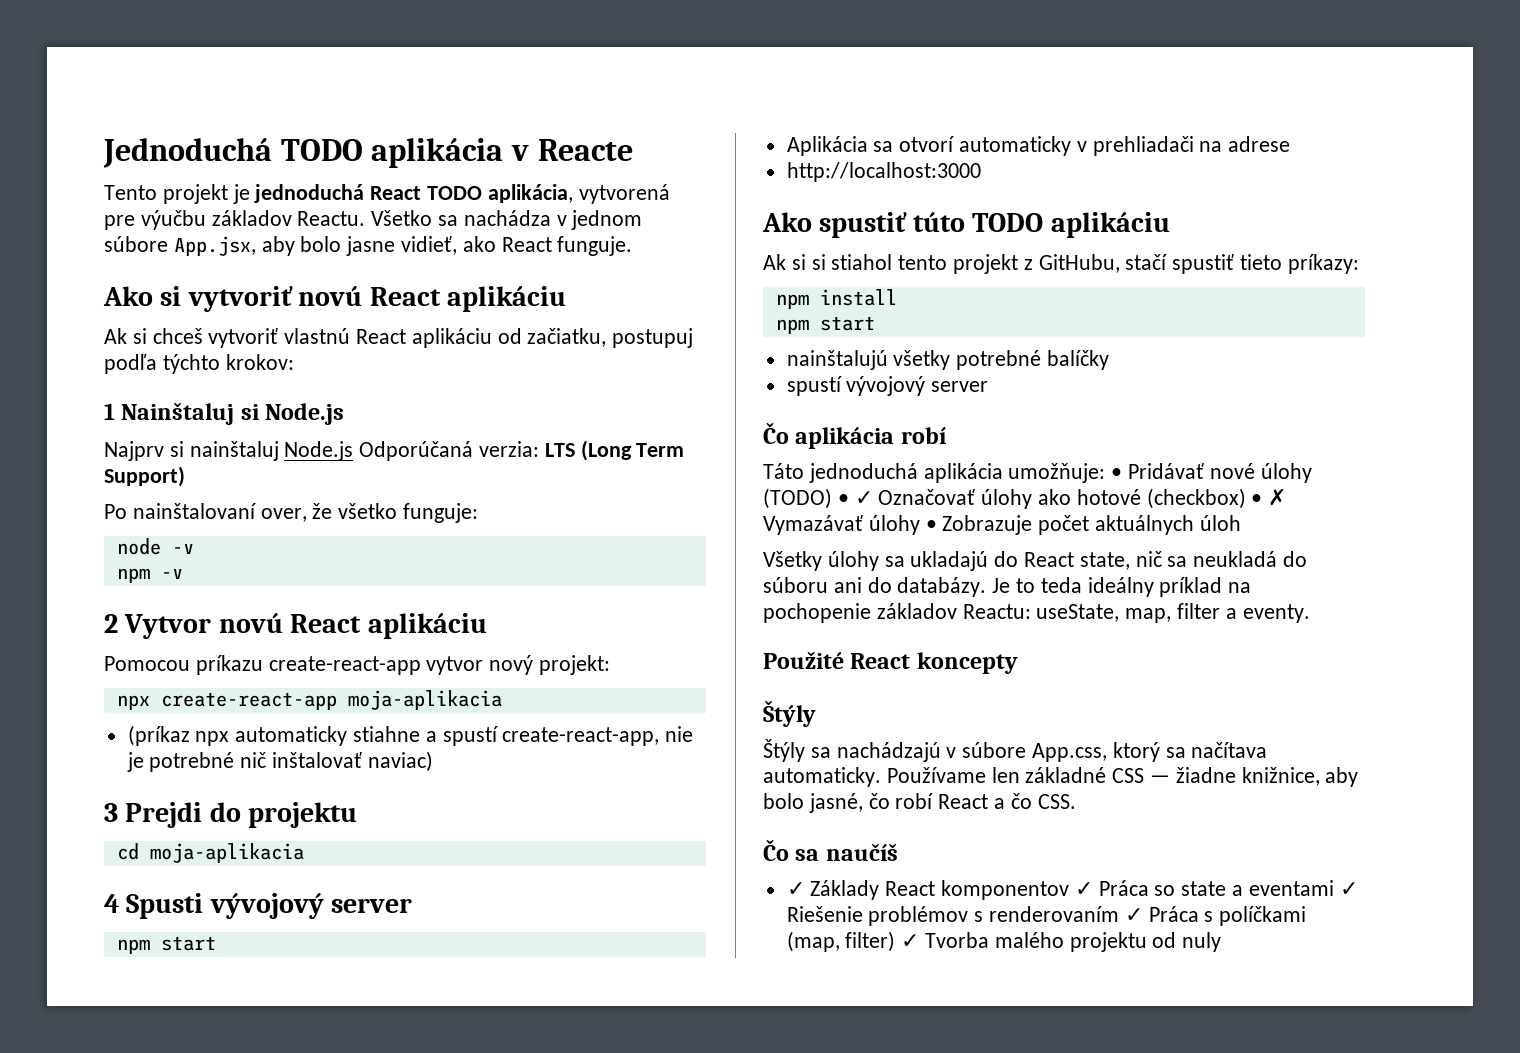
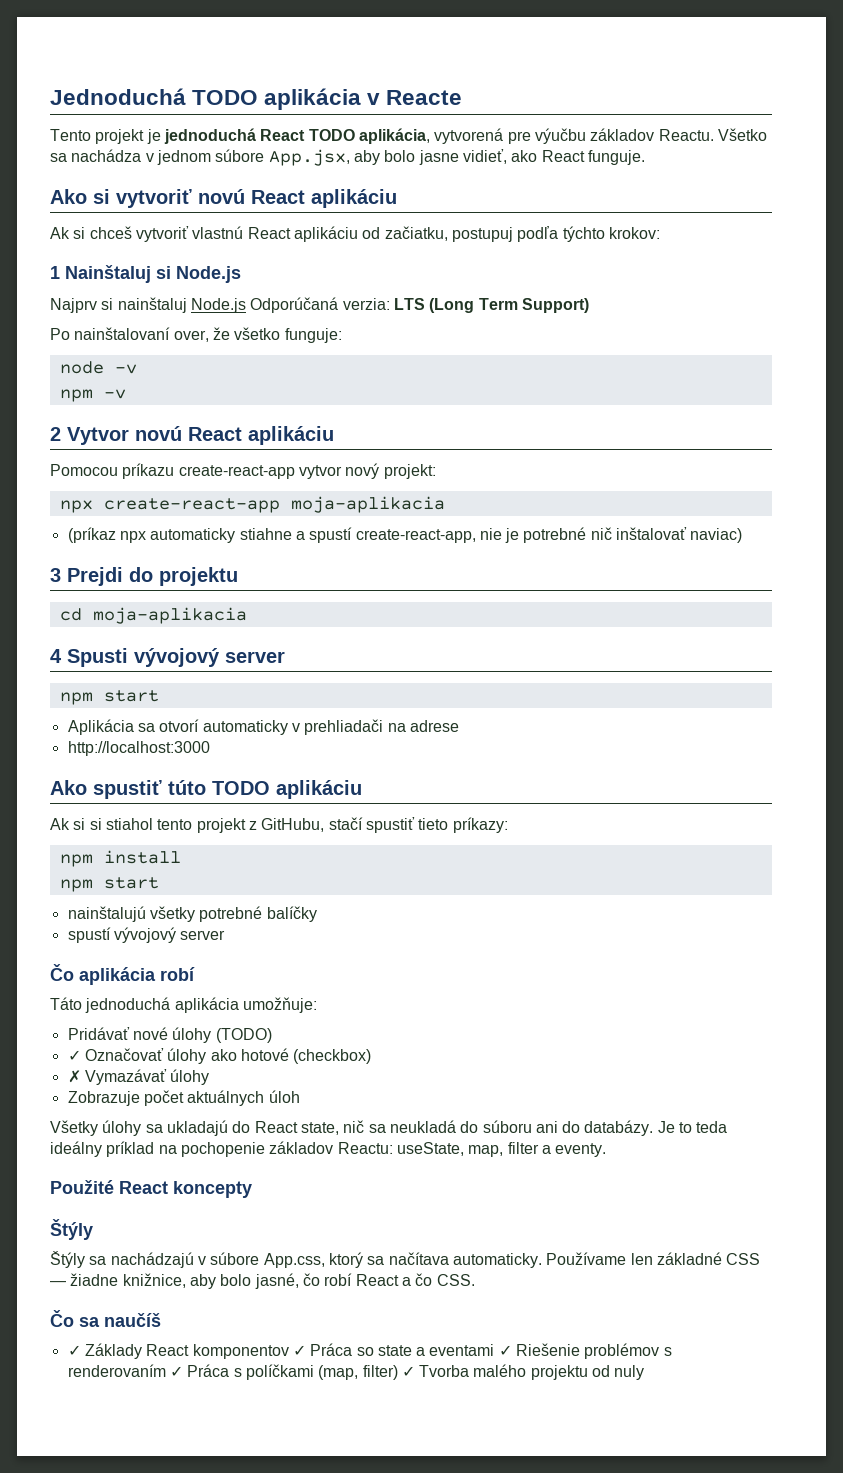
[1111,468,1123,479] • -> (317, 1005) //
[837,494,849,505] • -> (272, 1035) //
[1251,494,1263,505] • -> (372, 1056) //
[925,520,937,531] • -> (210, 1077) //

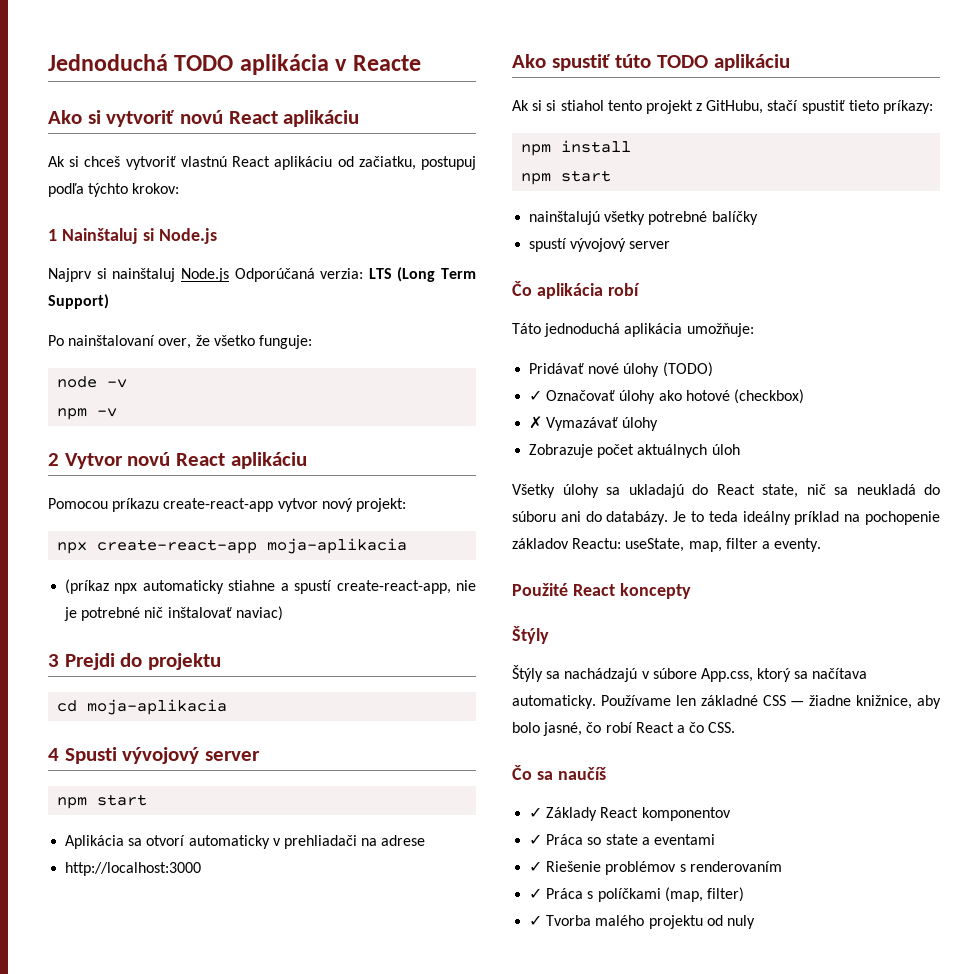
[50,128,767,144] [50,149,645,166] // Tento projekt je jednoduchá React TODO aplikácia, vytvorená pre výučbu základov Reactu. Všetko sa nachádza v jednom súbore App.jsx, aby bolo jasne vidieť, ako React funguje. -> (421, 63) none
(289, 1351) none -> (731, 814) //
(495, 1350) none -> (715, 839) //
(166, 1370) none -> (782, 866) //
(398, 1372) none -> (744, 894) //

